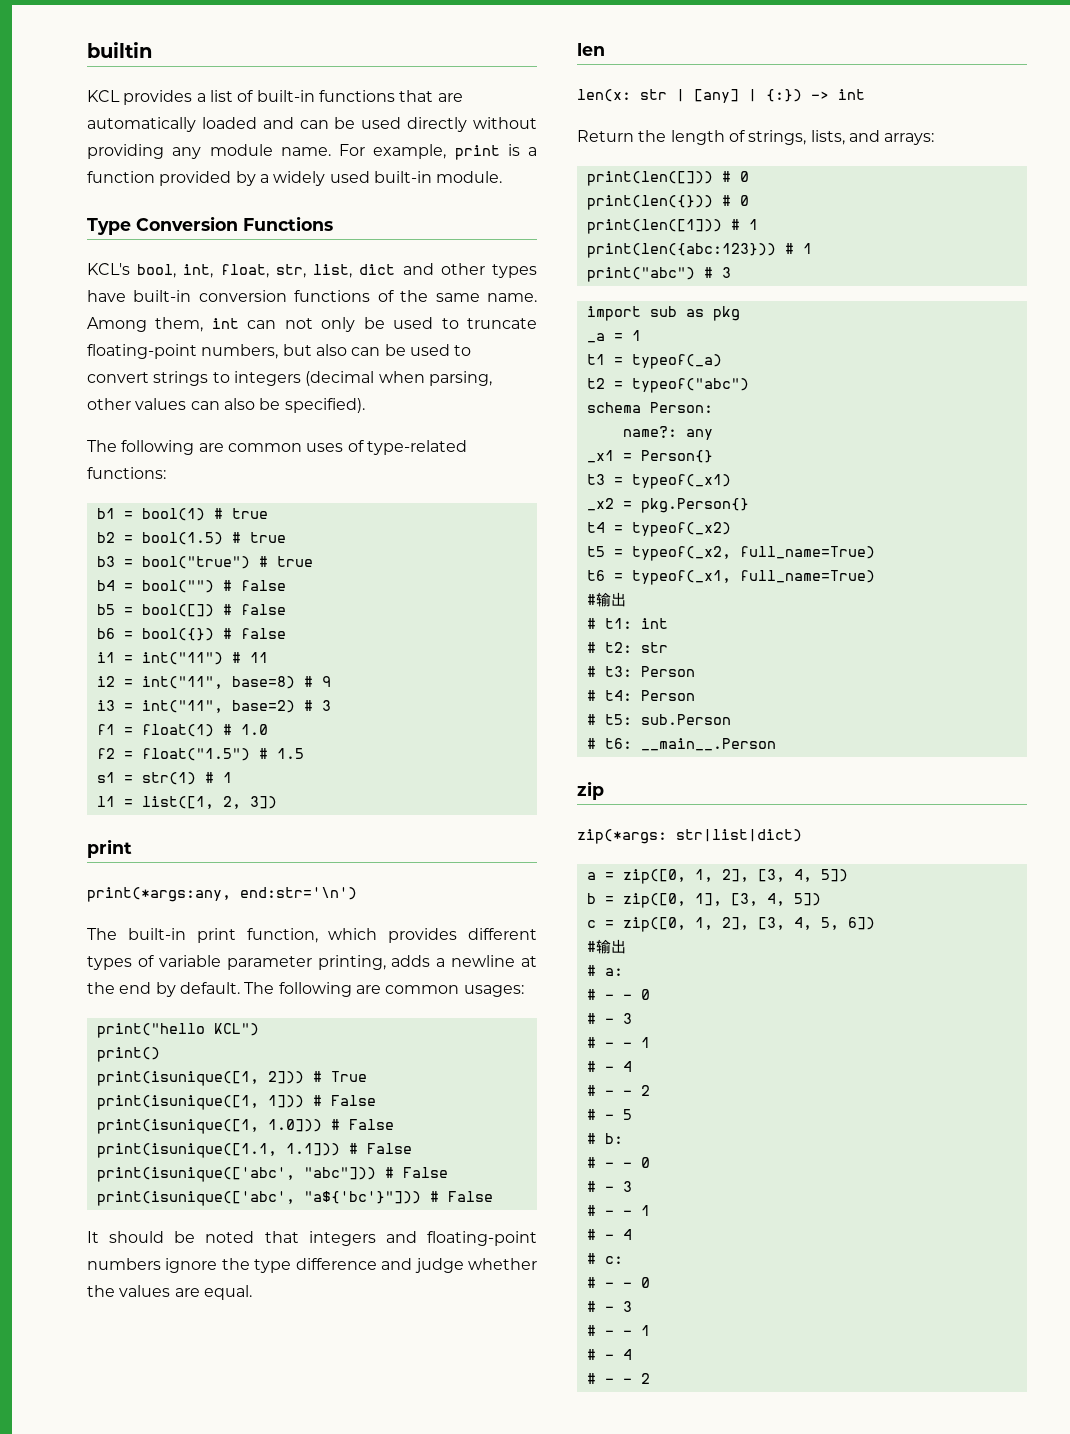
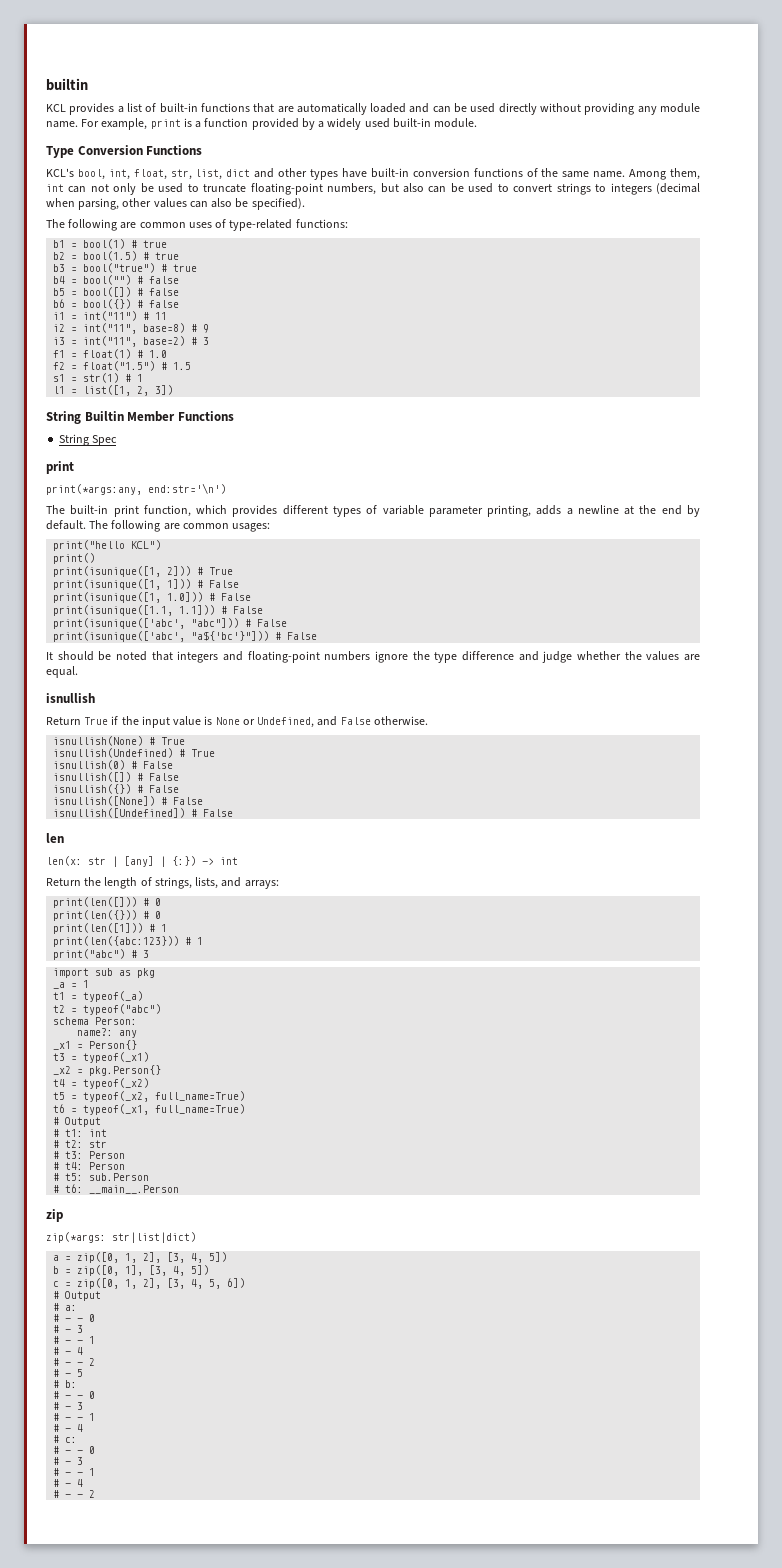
(277, 802) none -> [46,411,234,424] [59,434,118,446] // String Builtin Member Functions // String Spec
(252, 1292) none -> [46,693,95,703] [46,716,428,728] [53,736,186,746] [53,748,216,758] [53,760,174,770] [53,772,180,782] [53,784,180,794] [53,796,204,806] [53,808,234,818] // isnullish // Return True if the input value is None or Undefined, and False otherwise. // isnullish(None) # True // isnullish(Undefined) # True // isnullish(0) # False // isnullish([]) # False // isnullish({}) # False // isnullish([None]) # False // isnullish([Undefined]) # False
[595,592,626,607] 输出 -> [65,1117,102,1127] Output
[595,939,626,954] 输出 -> [65,1291,102,1301] Output

